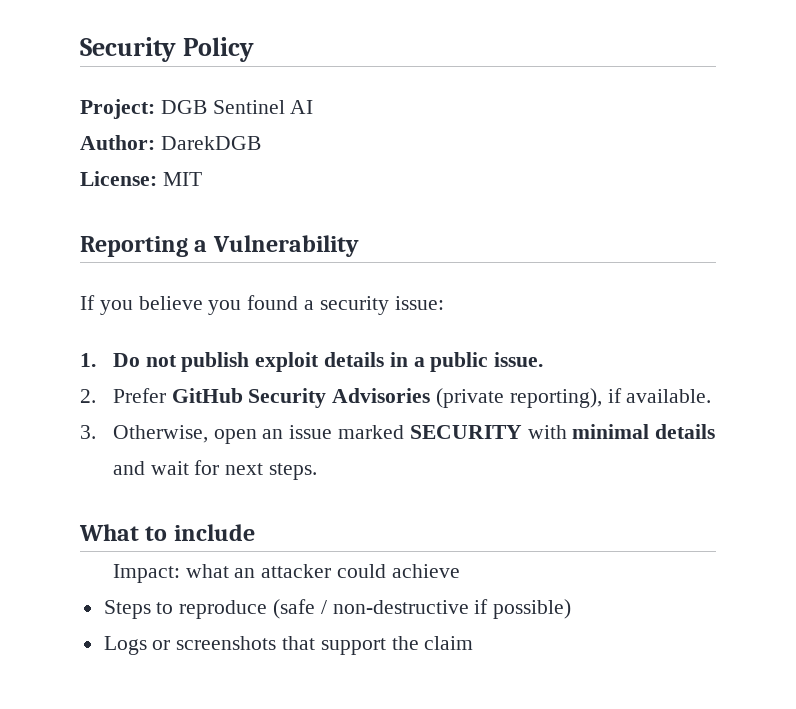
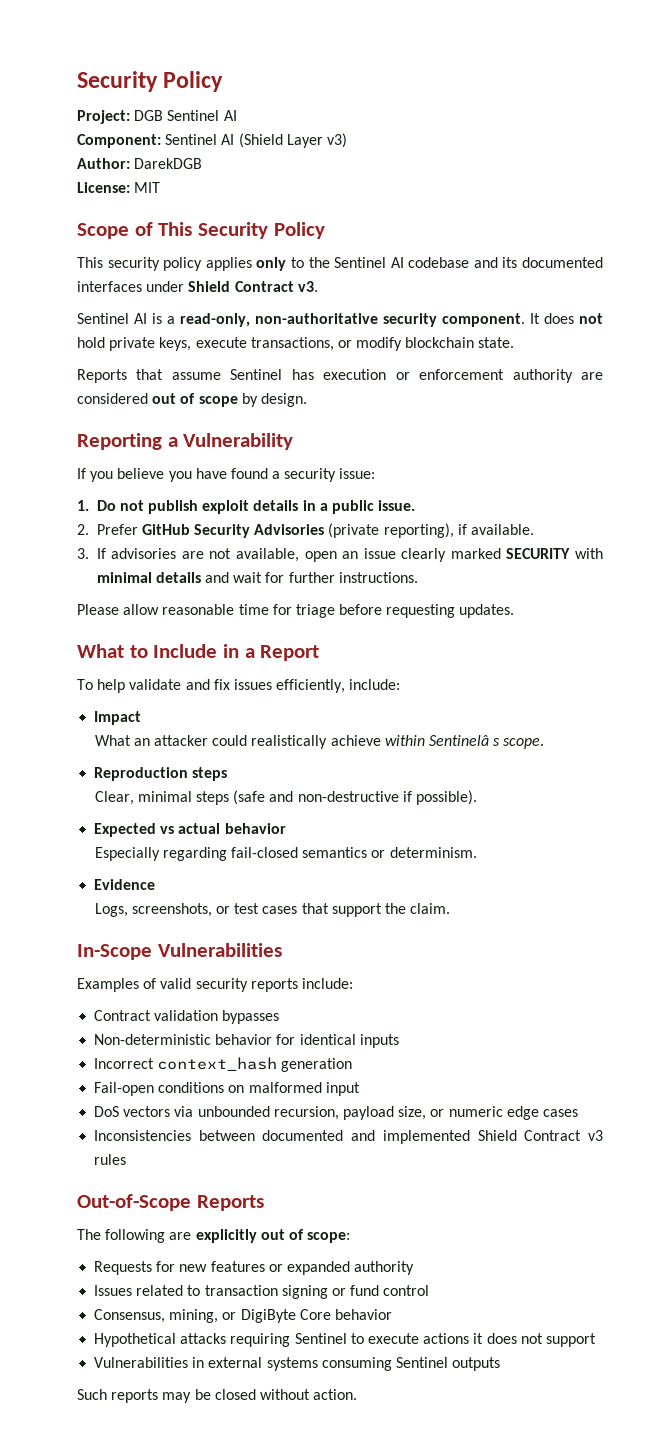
[80,135,261,150] [80,171,202,186] Author: DarekDGB // License: MIT -> [77,133,347,148] [77,158,203,169] [77,182,161,193] [77,222,325,239] [77,257,603,271] [77,281,318,292] [77,313,603,327] [77,337,515,351] [77,369,603,383] [77,393,307,407] Component: Sentinel AI (Shield Layer v3) // Author: DarekDGB // License: MIT // Scope of This Security Policy // This security policy applies only to the Sentinel AI codebase and its documented interfaces under Shield Contract v3. // Sentinel AI is a read-only, non-authoritative security component. It does not hold private keys, execute transactions, or modify blockchain state. // Reports that assume Sentinel has execution or enforcement authority are considered out of scope by design.
(242, 307) none -> [195,468,227,479] have
[112,425,208,443] Otherwise, -> [96,548,300,562] If advisories are not available,
(333, 432) none -> [401,548,447,562] clearly
[225,463,317,480] [79,524,255,541] [112,564,229,583] next steps. // What to include // Impact: what -> [288,572,418,583] [77,604,515,618] [77,644,320,661] [77,679,401,693] [94,711,142,725] [94,735,131,746] further instructions. // Please allow reasonable time for triage before requesting updates. // What to Include in a Report // To help validate and fix issues efficiently, include: // Impact // What
(386, 571) none -> [251,735,328,749] realistically
[103,599,572,619] [103,636,474,655] // Steps to reproduce (safe / non-destructive if possible) // Logs or screenshots that support the claim -> [384,735,545,749] [94,767,228,781] [94,790,477,805] [94,823,286,837] [94,847,477,861] [94,879,156,890] [94,903,451,917] [77,943,282,960] [77,978,353,992] [94,1010,280,1024] [94,1034,399,1048] [94,1057,353,1072] [94,1082,360,1096] [94,1106,578,1120] [94,1130,603,1144] [94,1154,127,1165] [77,1194,264,1211] [77,1229,351,1243] [94,1261,415,1275] [94,1285,430,1299] [94,1309,392,1323] [94,1333,596,1347] [94,1357,501,1371] [77,1389,358,1403] within Sentinelâ s scope. // Reproduction steps // Clear, minimal steps (safe and non-destructive if possible). // Expected vs actual behavior // Especially regarding fail-closed semantics or determinism. // Evidence // Logs, screenshots, or test cases that support the claim. // In-Scope Vulnerabilities // Examples of valid security reports include: // Contract validation bypasses // Non-deterministic behavior for identical inputs // Incorrect context_hash generation // Fail-open conditions on malformed input // DoS vectors via unbounded recursion, payload size, or numeric edge cases // Inconsistencies between documented and implemented Shield Contract v3 rules // Out-of-Scope Reports // The following are explicitly out of scope: // Requests for new features or expanded authority // Issues related to transaction signing or fund control // Consensus, mining, or DigiByte Core behavior // Hypothetical attacks requiring Sentinel to execute actions it does not support // Vulnerabilities in external systems consuming Sentinel outputs // Such reports may be closed without action.

